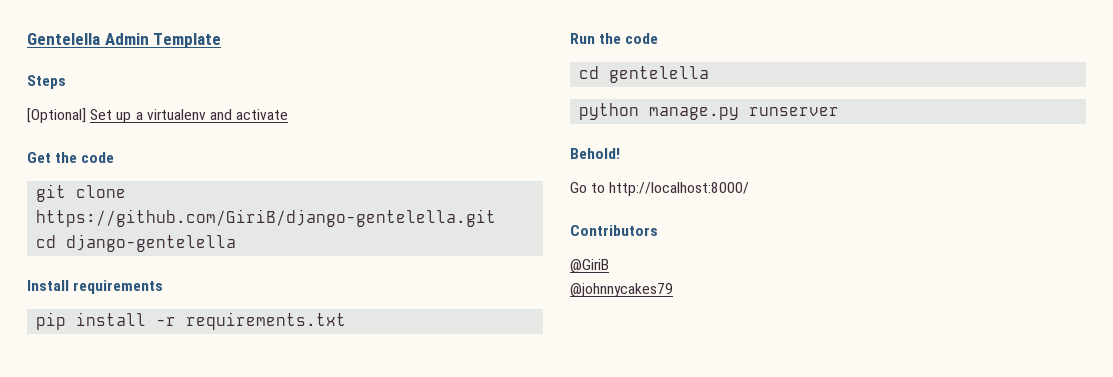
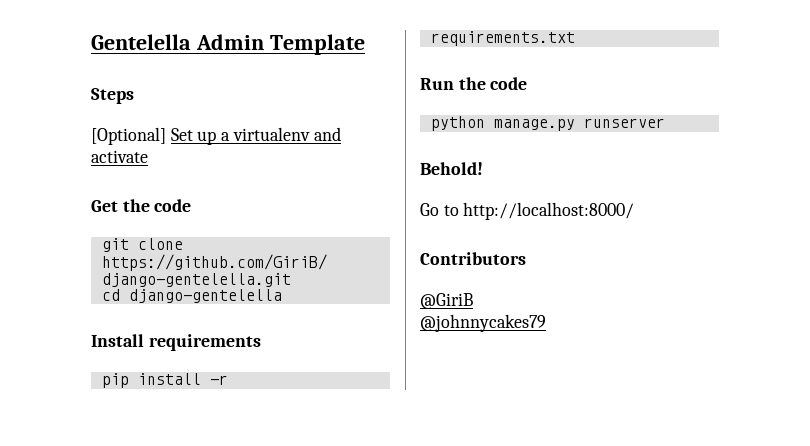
[579,66,710,83] // cd gentelella -> (528, 83) none

